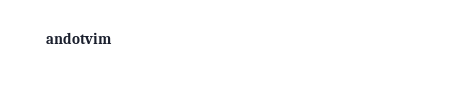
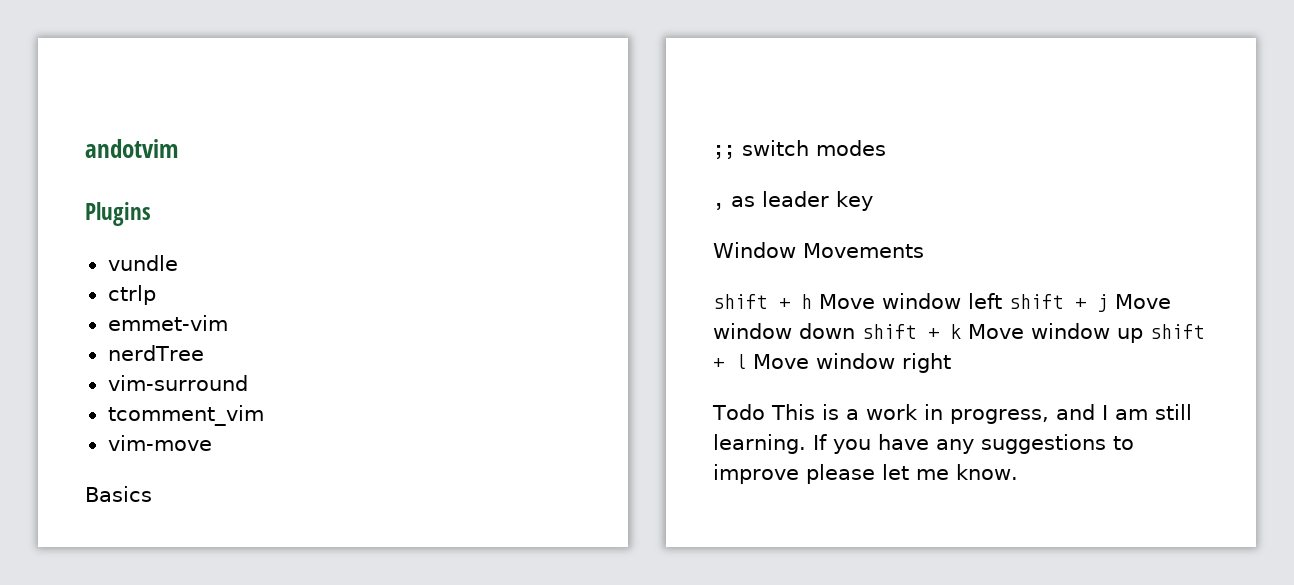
(112, 38) none -> [85,202,151,226] [107,255,178,271] [107,285,156,305] [107,315,228,331] [107,345,204,361] [107,375,248,391] [107,405,264,426] [107,435,212,451] [85,486,152,502] [713,140,886,159] [713,191,873,211] [713,242,924,258] [713,293,1171,312] [713,323,1205,343] [713,353,951,373] [712,404,1192,424] [713,434,1134,454] [713,464,1018,484] // Plugins // vundle // ctrlp // emmet-vim // nerdTree // vim-surround // tcomment_vim // vim-move // Basics // ;; switch modes // , as leader key // Window Movements // shift + h Move window left shift + j Move window down shift + k Move window up shift + l Move window right // Todo This is a work in progress, and I am still learning. If you have any suggestions to improve please let me know.

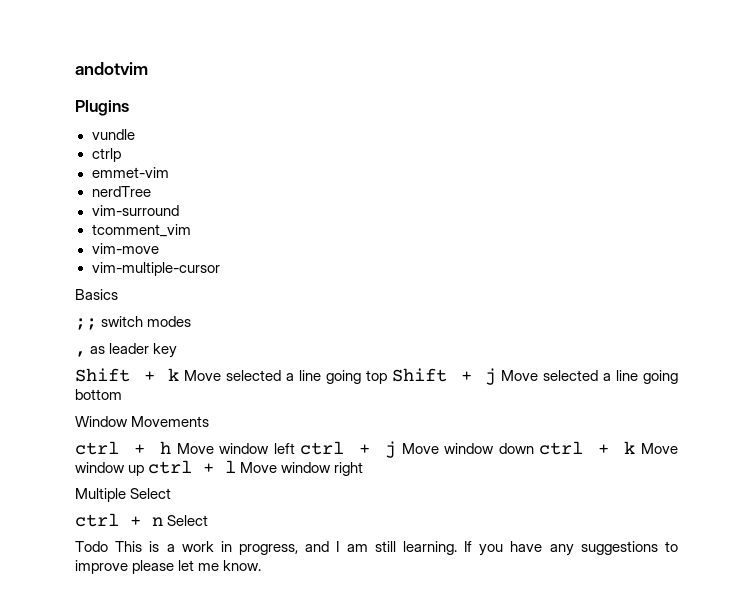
(212, 443) none -> [91,262,220,276] // vim-multiple-cursor
(873, 201) none -> [75,368,679,385] [75,389,122,400] // Shift + k Move selected a line going top Shift + j Move selected a line going bottom
[713,294,768,309] shift -> [75,441,119,455] ctrl
[1009,294,1064,309] shift -> [300,441,345,455] ctrl
[862,324,917,339] shift -> [539,441,584,455] ctrl
[1150,324,1205,339] shift -> [148,460,193,474] ctrl
(951, 363) none -> [75,488,172,502] [75,513,209,527] // Multiple Select // ctrl + n Select

